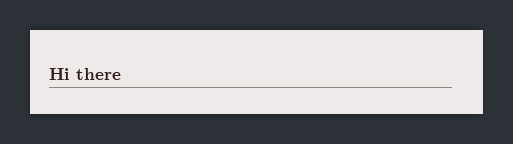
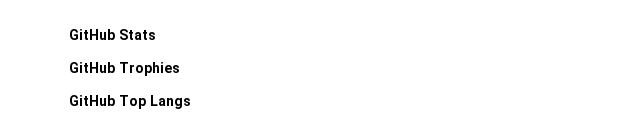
[49,68,121,80] Hi there -> [69,29,156,40] [69,62,180,76] [69,95,191,109] GitHub Stats // GitHub Trophies // GitHub Top Langs

